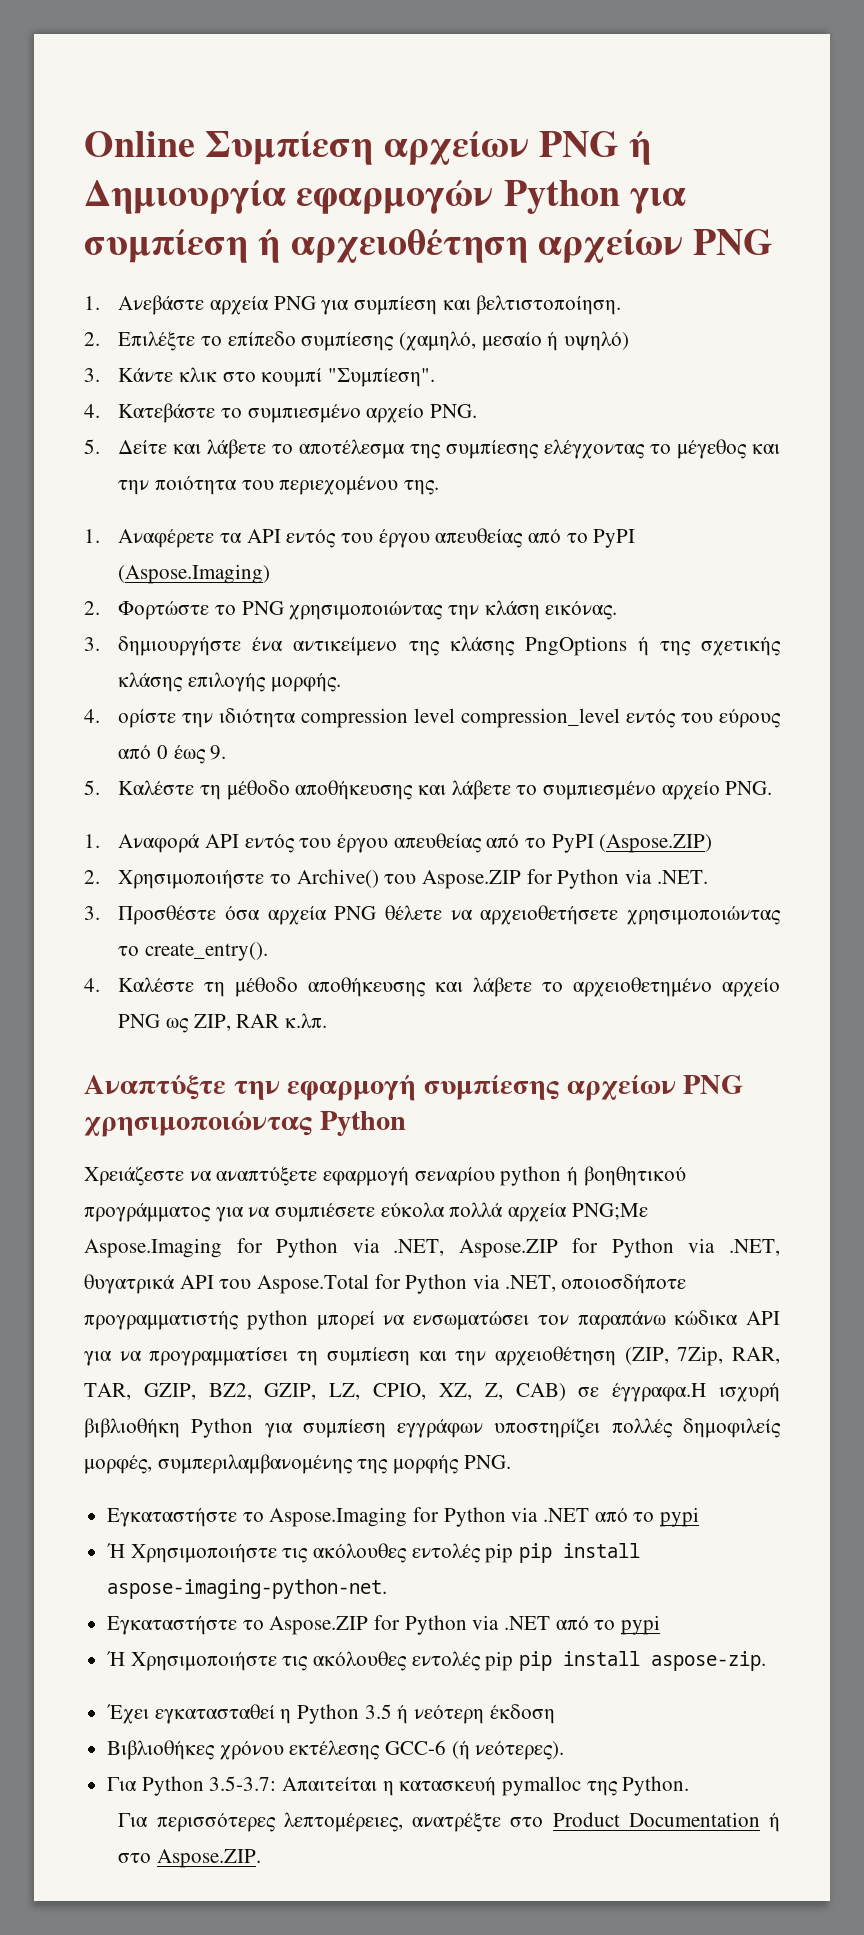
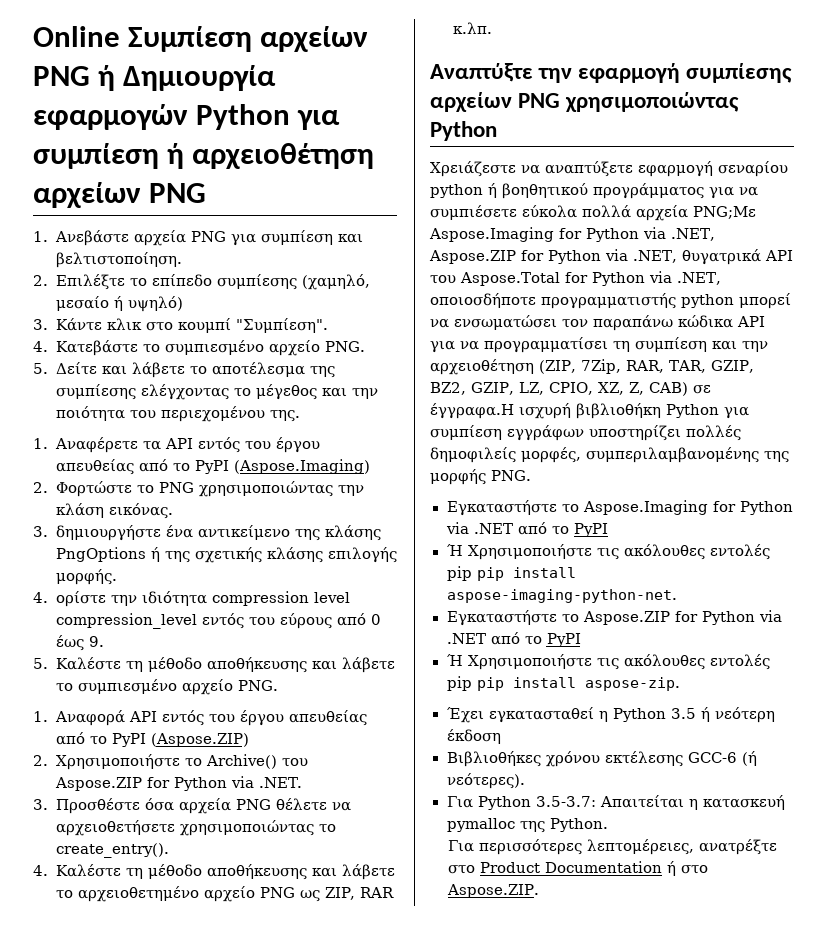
[660,1507,700,1527] pypi -> [573,523,608,537] PyPI
[621,1615,661,1635] pypi -> [546,633,581,647] PyPI

